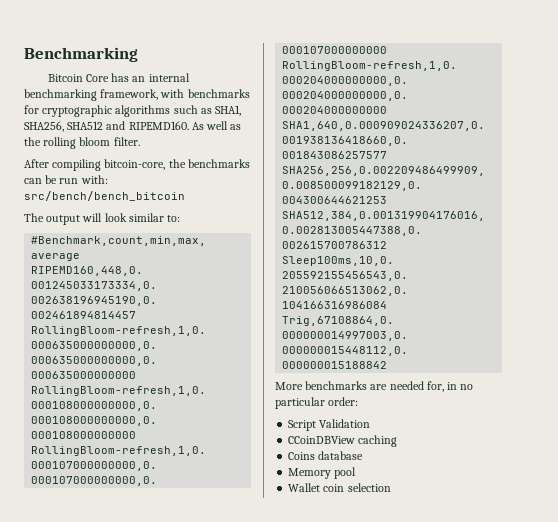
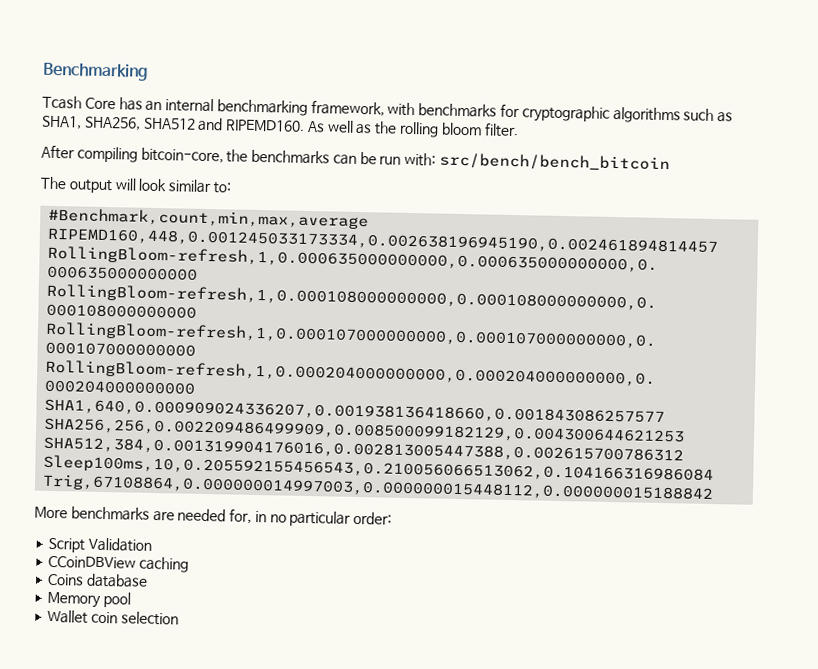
[47,74,83,82] Bitcoin -> [42,95,82,110] Tcash

